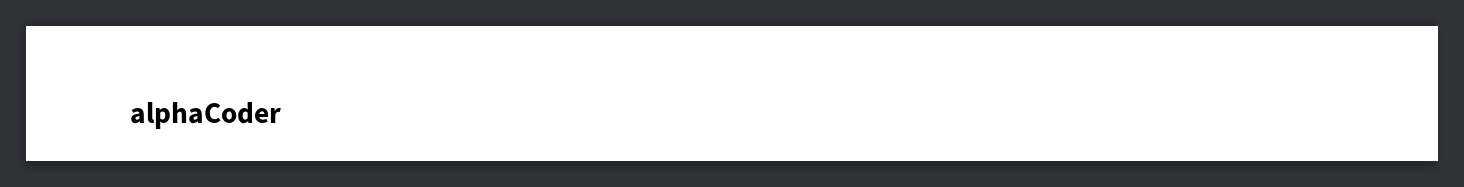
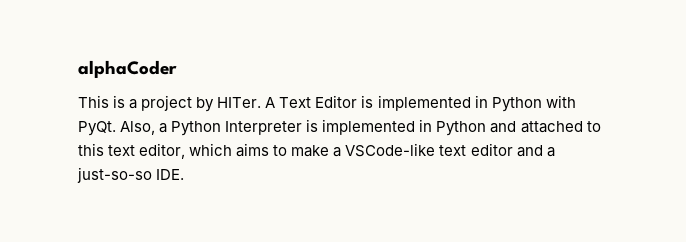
(281, 115) none -> [78,95,576,112] [78,119,601,136] [78,143,555,159] [77,167,185,183] // This is a project by HITer. A Text Editor is implemented in Python with PyQt. Also, a Python Interpreter is implemented in Python and attached to this text editor, which aims to make a VSCode-like text editor and a just-so-so IDE.

